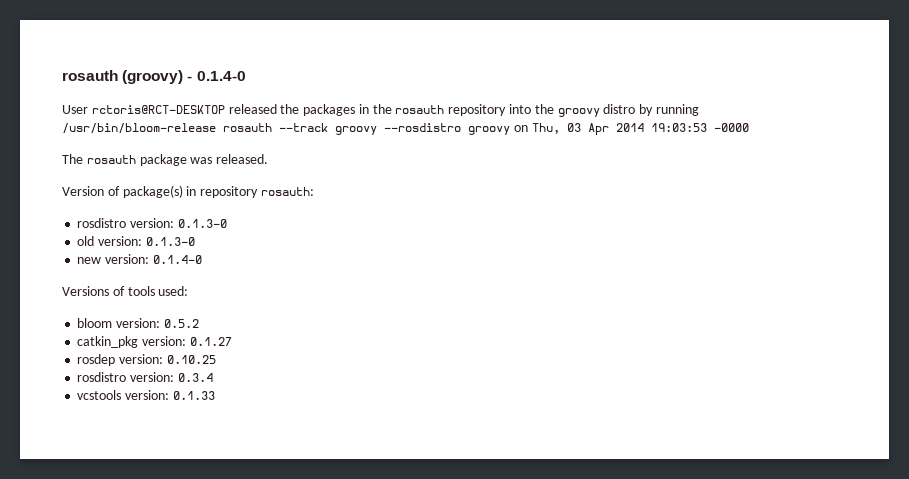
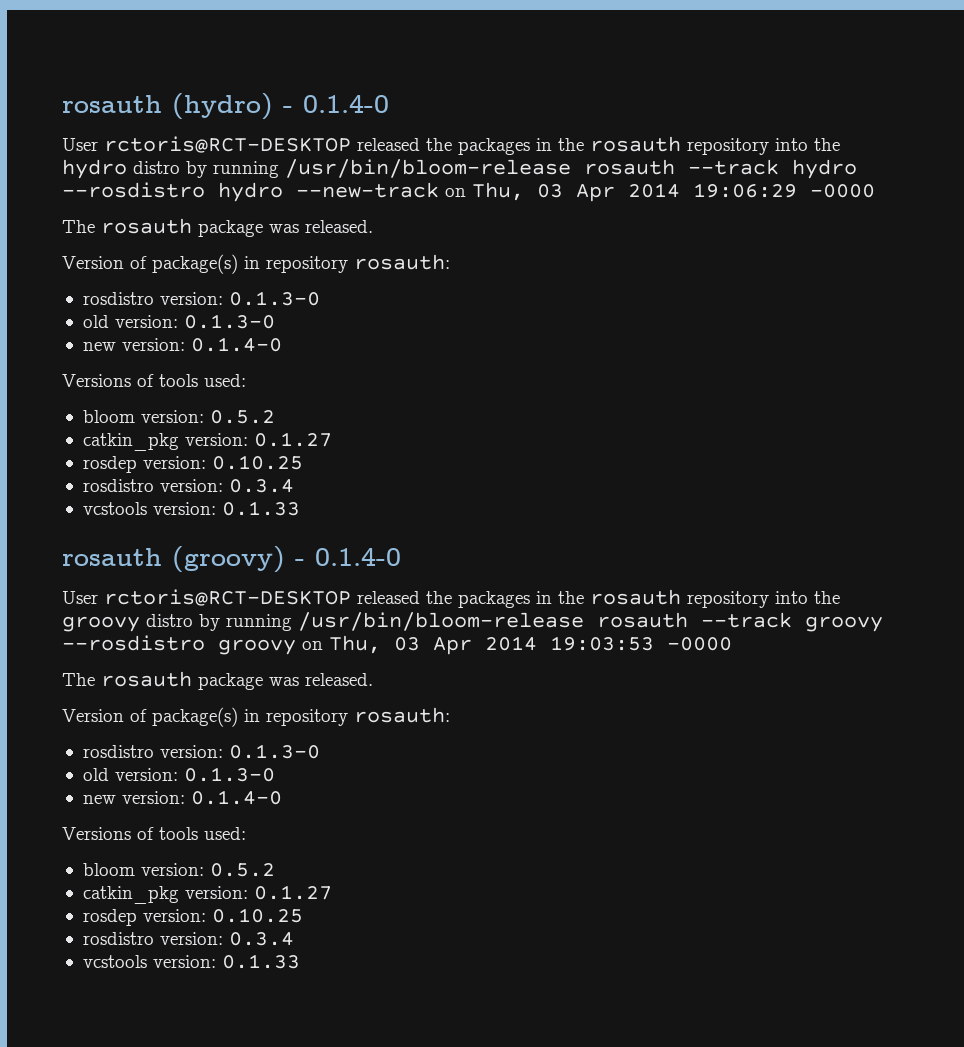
[62,70,118,81] rosauth -> [62,93,389,120] [62,136,840,155] [62,159,857,179] [62,182,875,202] [62,218,373,237] [62,254,450,274] [82,291,320,306] [82,314,275,329] [82,337,282,352] [62,374,246,387] [82,410,275,424] [82,432,332,451] [82,455,303,473] [82,479,294,493] [82,501,300,516] [62,548,162,566] rosauth (hydro) - 0.1.4-0 // User rctoris@RCT-DESKTOP released the packages in the rosauth repository into the hydro distro by running /usr/bin/bloom-release rosauth --track hydro --rosdistro hydro --new-track on Thu, 03 Apr 2014 19:06:29 -0000 // The rosauth package was released. // Version of package(s) in repository rosauth: // rosdistro version: 0.1.3-0 // old version: 0.1.3-0 // new version: 0.1.4-0 // Versions of tools used: // bloom version: 0.5.2 // catkin_pkg version: 0.1.27 // rosdep version: 0.10.25 // rosdistro version: 0.3.4 // vcstools version: 0.1.33 // rosauth

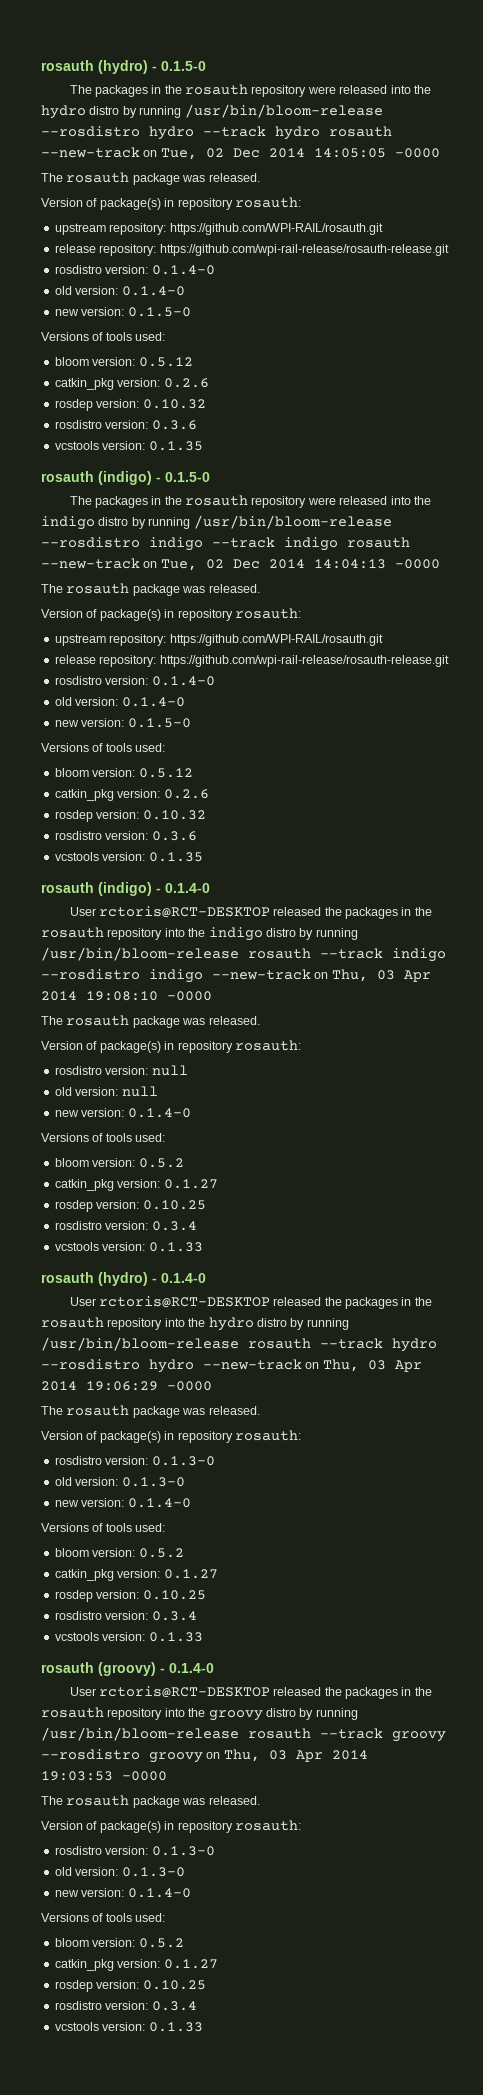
[62,93,293,120] rosauth (hydro) - -> [41,60,206,74] [69,84,431,97] [41,104,383,119] [41,126,392,140] [41,147,440,160] [41,172,260,185] [41,197,301,210] [54,223,383,235] [54,244,449,256] [54,265,215,275] [54,286,185,296] [54,307,191,317] [41,332,166,341] [54,357,193,367] [54,378,209,390] [54,399,206,411] [54,420,197,430] [54,441,203,451] [41,471,210,485] [69,495,431,508] [41,515,392,530] [41,537,410,551] [41,558,440,571] [41,583,260,596] [41,608,301,621] [54,634,383,646] [54,655,449,667] [54,676,215,686] [54,697,185,707] [54,718,191,728] [41,743,166,752] [54,768,193,778] [54,789,209,801] [54,810,206,822] [54,831,197,841] [54,852,203,862] [41,882,210,896] [69,906,432,919] [41,927,358,941] [41,947,446,962] [41,969,431,983] [41,991,212,1001] [41,1015,260,1028] [41,1040,301,1053] [54,1065,188,1076] [54,1086,158,1097] [54,1108,191,1118] [41,1133,166,1142] [54,1158,184,1168] [54,1179,218,1191] [54,1200,206,1212] [54,1221,197,1231] [54,1242,203,1252] [41,1272,157,1286] rosauth (hydro) - 0.1.5-0 // The packages in the rosauth repository were released into the hydro distro by running /usr/bin/bloom-release --rosdistro hydro --track hydro rosauth --new-track on Tue, 02 Dec 2014 14:05:05 -0000 // The rosauth package was released. // Version of package(s) in repository rosauth: // upstream repository: https://github.com/WPI-RAIL/rosauth.git // release repository: https://github.com/wpi-rail-release/rosauth-release.git // rosdistro version: 0.1.4-0 // old version: 0.1.4-0 // new version: 0.1.5-0 // Versions of tools used: // bloom version: 0.5.12 // catkin_pkg version: 0.2.6 // rosdep version: 0.10.32 // rosdistro version: 0.3.6 // vcstools version: 0.1.35 // rosauth (indigo) - 0.1.5-0 // The packages in the rosauth repository were released into the indigo distro by running /usr/bin/bloom-release --rosdistro indigo --track indigo rosauth --new-track on Tue, 02 Dec 2014 14:04:13 -0000 // The rosauth package was released. // Version of package(s) in repository rosauth: // upstream repository: https://github.com/WPI-RAIL/rosauth.git // release repository: https://github.com/wpi-rail-release/rosauth-release.git // rosdistro version: 0.1.4-0 // old version: 0.1.4-0 // new version: 0.1.5-0 // Versions of tools used: // bloom version: 0.5.12 // catkin_pkg version: 0.2.6 // rosdep version: 0.10.32 // rosdistro version: 0.3.6 // vcstools version: 0.1.35 // rosauth (indigo) - 0.1.4-0 // User rctoris@RCT-DESKTOP released the packages in the rosauth repository into the indigo distro by running /usr/bin/bloom-release rosauth --track indigo --rosdistro indigo --new-track on Thu, 03 Apr 2014 19:08:10 -0000 // The rosauth package was released. // Version of package(s) in repository rosauth: // rosdistro version: null // old version: null // new version: 0.1.4-0 // Versions of tools used: // bloom version: 0.5.2 // catkin_pkg version: 0.1.27 // rosdep version: 0.10.25 // rosdistro version: 0.3.4 // vcstools version: 0.1.33 // rosauth (hydro) -

